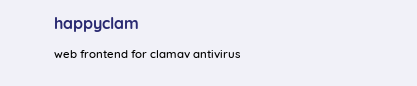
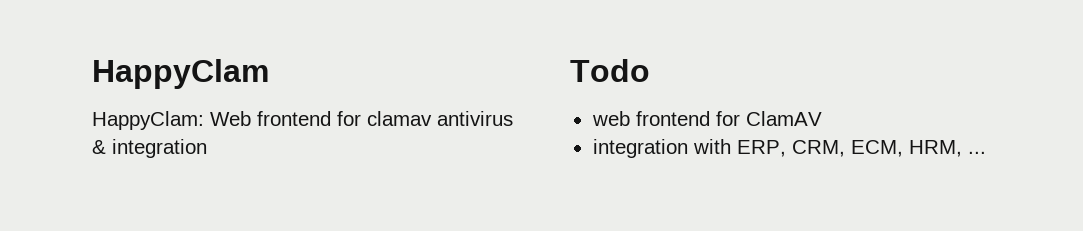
[54,17,139,32] [54,50,242,59] happyclam // web frontend for clamav antivirus -> [92,59,269,89] [92,111,513,130] [92,139,207,158] [570,59,650,82] [591,111,822,126] [592,139,986,158] HappyClam // HappyClam: Web frontend for clamav antivirus & integration // Todo // web frontend for ClamAV // integration with ERP, CRM, ECM, HRM, ...

